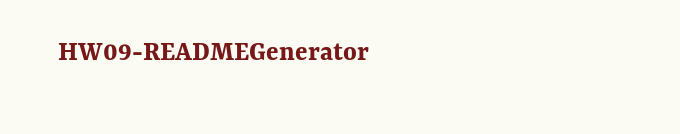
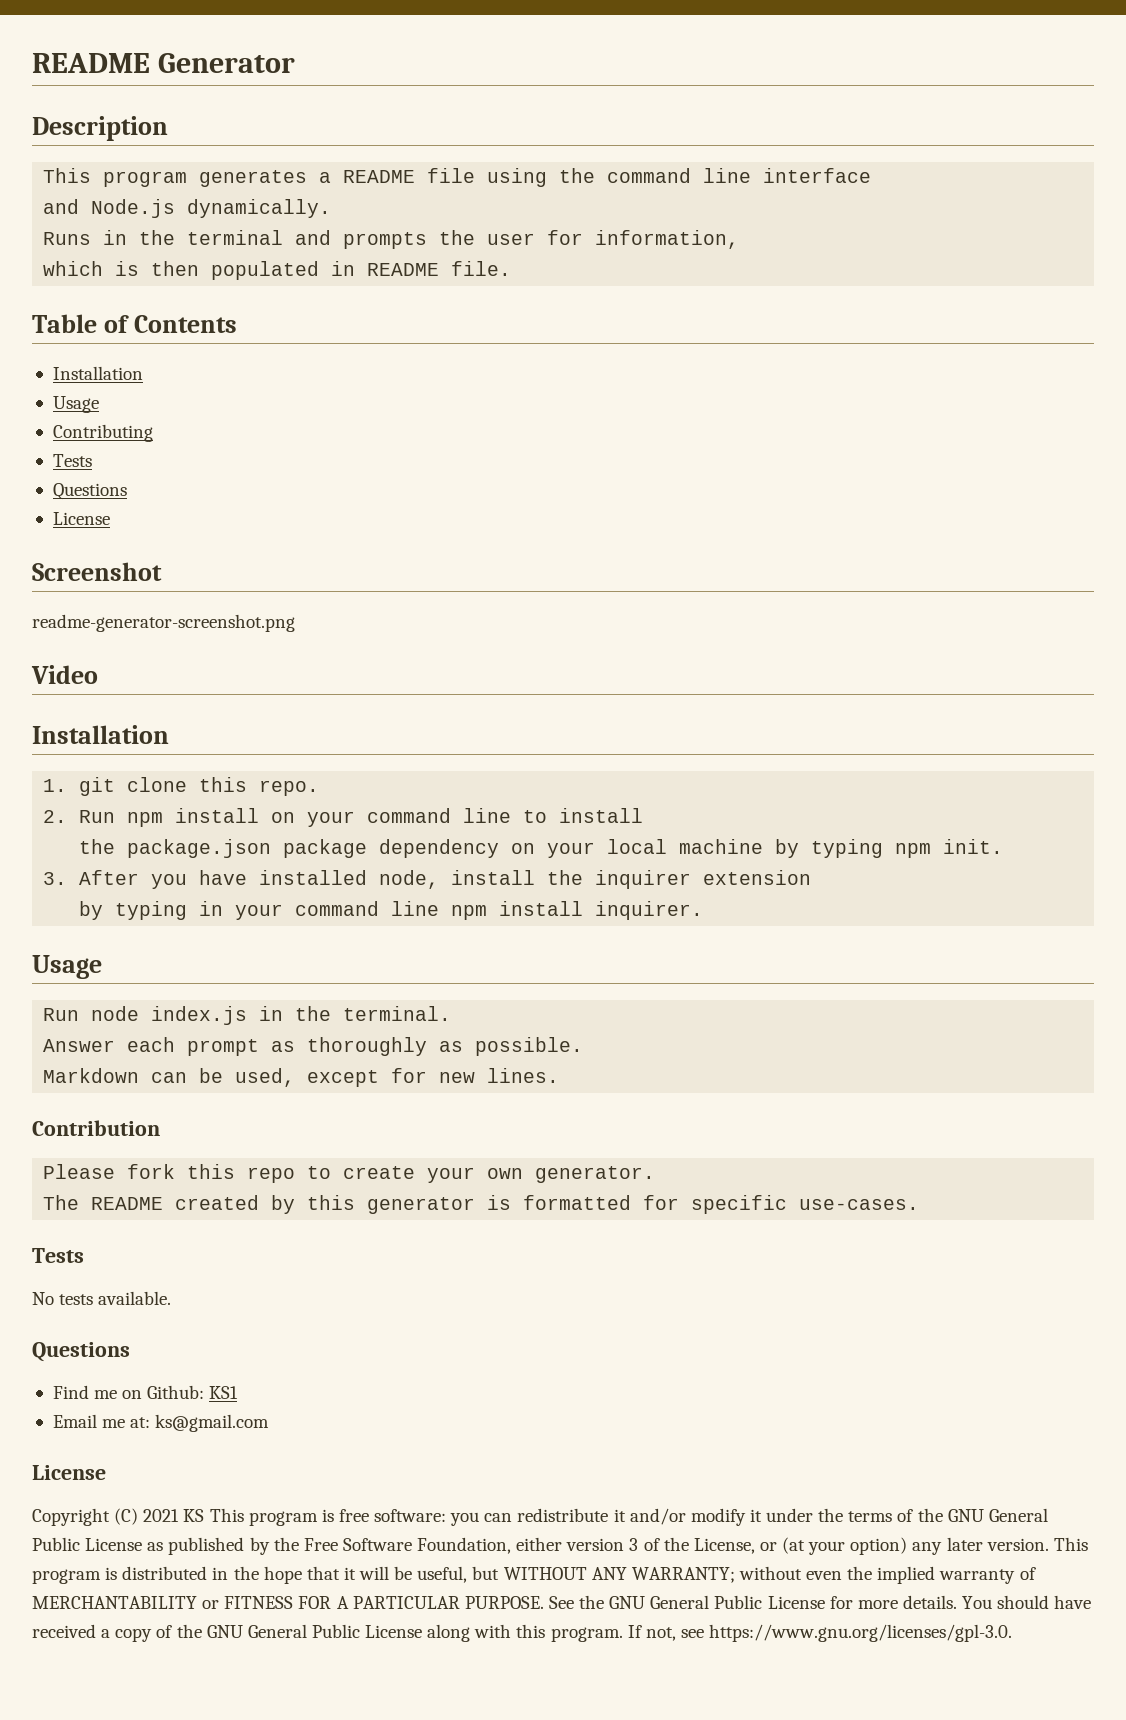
[58,43,369,60] HW09-READMEGenerator -> [32,53,295,73] [32,116,168,141] [43,168,872,187] [43,199,332,218] [43,230,740,249] [43,261,512,280] [32,314,237,333] [52,366,143,380] [52,396,99,413] [52,424,153,442] [52,454,92,467] [52,483,127,500] [52,512,110,525] [32,562,162,581] [32,614,295,632] [31,665,98,684] [32,725,169,744] [43,777,320,796] [43,808,644,827] [79,839,1004,858] [43,870,812,889] [79,901,704,920] [32,955,102,979] [43,1006,452,1025] [43,1037,584,1056] [43,1068,560,1087] [32,1120,160,1136] [43,1164,656,1183] [43,1195,920,1214] [32,1248,84,1263] [32,1291,172,1305] [32,1342,130,1362] [52,1385,239,1399] [52,1414,270,1432] [32,1465,106,1480] [32,1508,1048,1526] [32,1537,1088,1555] [32,1566,1036,1584] [32,1595,1092,1609] [32,1624,1013,1642] README Generator // Description // This program generates a README file using the command line interface // and Node.js dynamically. // Runs in the terminal and prompts the user for information, // which is then populated in README file. // Table of Contents // Installation // Usage // Contributing // Tests // Questions // License // Screenshot // readme-generator-screenshot.png // Video // Installation // 1. git clone this repo. // 2. Run npm install on your command line to install // the package.json package dependency on your local machine by typing npm init. // 3. After you have installed node, install the inquirer extension // by typing in your command line npm install inquirer. // Usage // Run node index.js in the terminal. // Answer each prompt as thoroughly as possible. // Markdown can be used, except for new lines. // Contribution // Please fork this repo to create your own generator. // The README created by this generator is formatted for specific use-cases. // Tests // No tests available. // Questions // Find me on Github: KS1 // Email me at: ks@gmail.com // License // Copyright (C) 2021 KS This program is free software: you can redistribute it and/or modify it under the terms of the GNU General Public License as published by the Free Software Foundation, either version 3 of the License, or (at your option) any later version. This program is distributed in the hope that it will be useful, but WITHOUT ANY WARRANTY; without even the implied warranty of MERCHANTABILITY or FITNESS FOR A PARTICULAR PURPOSE. See the GNU General Public License for more details. You should have received a copy of the GNU General Public License along with this program. If not, see https://www.gnu.org/licenses/gpl-3.0.

